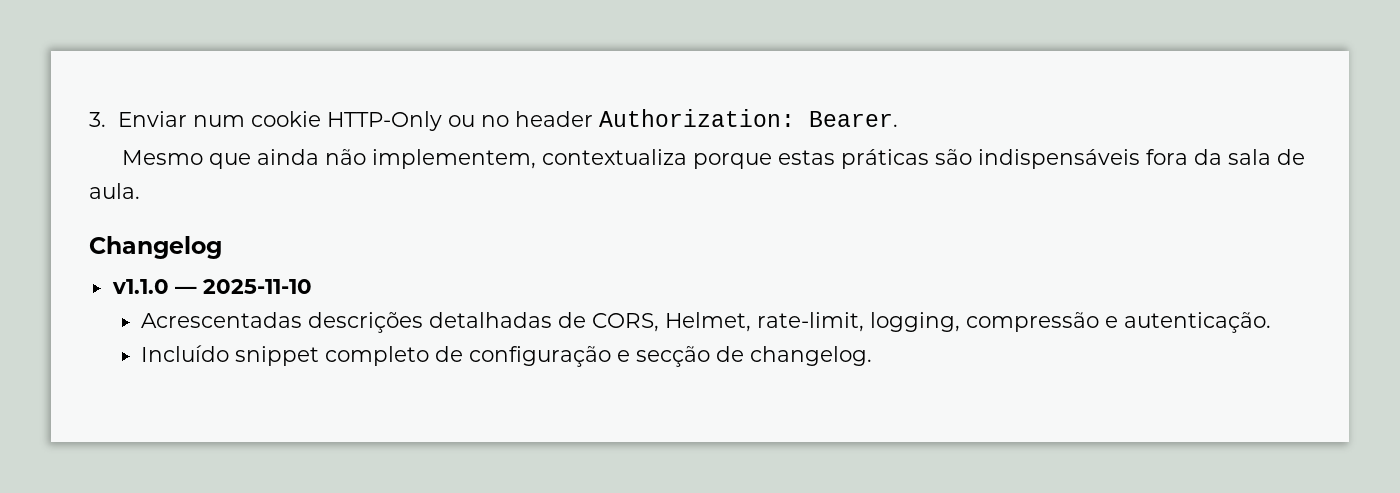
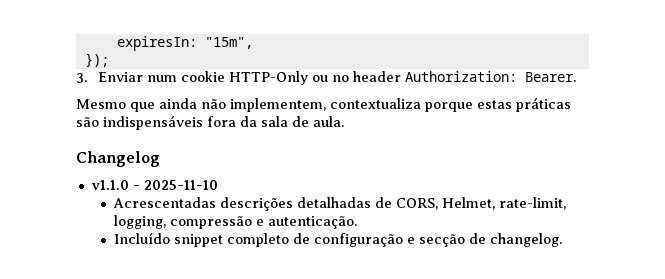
(89, 119) none -> [116,36,253,51] [84,53,109,67] expiresIn: "15m", // }); //
[174,286,197,294] — -> [132,185,140,190] -

